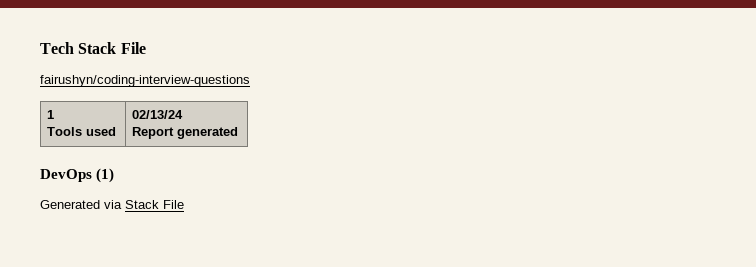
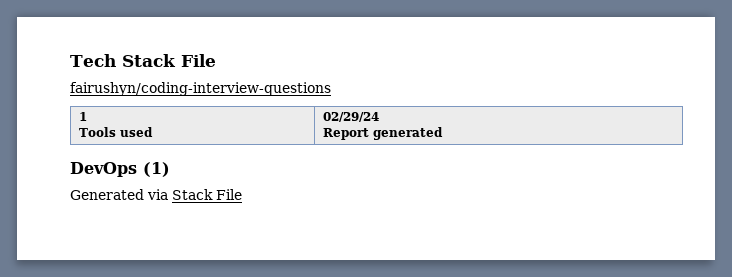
[132,110,184,119] 02/13/24 -> [322,112,379,122] 02/29/24

